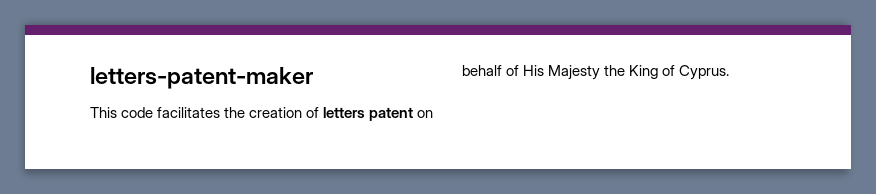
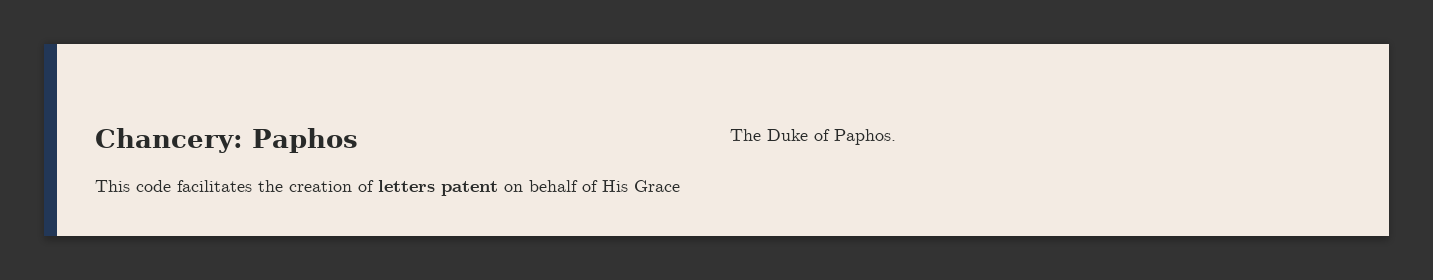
[90,67,313,89] letters-patent-maker -> [95,128,358,153] Chancery: Paphos
[548,65,730,80] Majesty the King of Cyprus. -> [634,180,680,192] [730,129,896,145] Grace The Duke of Paphos.

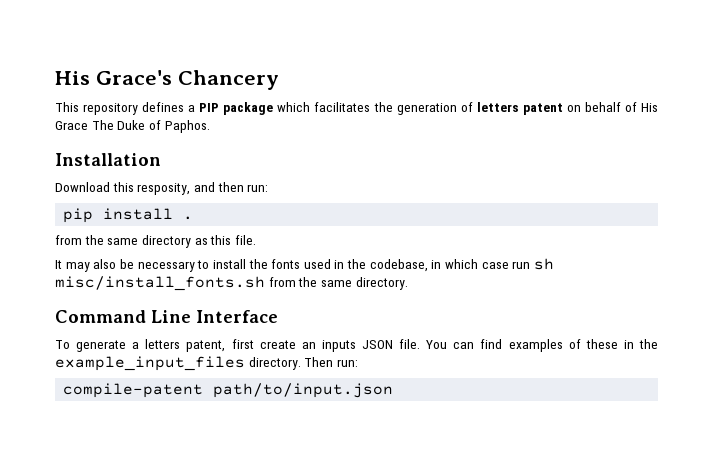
[95,128,358,153] [95,180,171,192] Chancery: Paphos // This code -> [55,70,279,90] [55,102,311,115] His Grace's Chancery // This repository defines a PIP package which
[289,181,352,192] creation -> [396,103,457,115] generation
(896, 137) none -> [55,153,161,166] [55,182,269,195] [63,208,194,223] [55,235,256,248] [55,258,554,272] [55,276,408,291] [55,310,278,323] [55,339,658,352] [55,356,358,371] [63,383,394,398] // Installation // Download this resposity, and then run: // pip install . // from the same directory as this file. // It may also be necessary to install the fonts used in the codebase, in which case run sh misc/install_fonts.sh from the same directory. // Command Line Interface // To generate a letters patent, first create an inputs JSON file. You can find examples of these in the example_input_files directory. Then run: // compile-patent path/to/input.json

